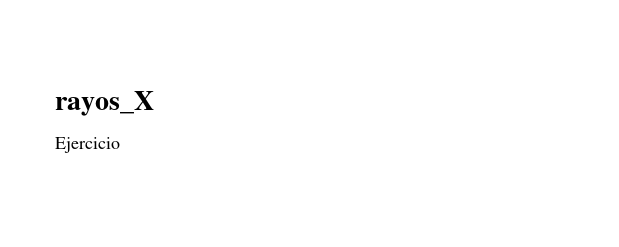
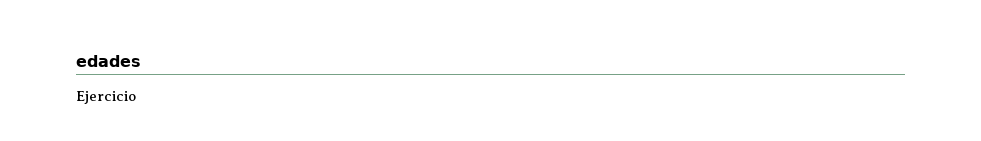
[55,91,154,116] rayos_X -> [76,55,141,67] edades

